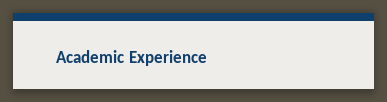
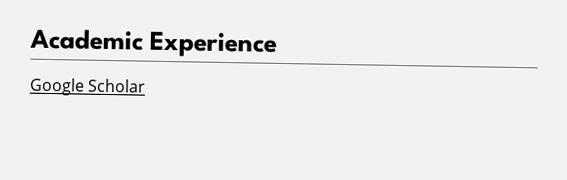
(207, 58) none -> [29,77,147,96] // Google Scholar

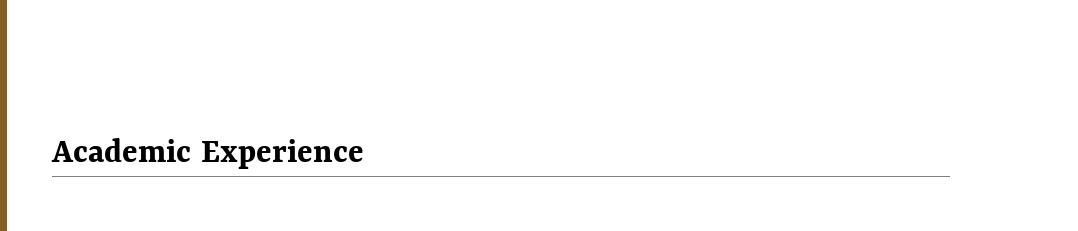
[29,77,147,96] // Google Scholar -> (364, 154) none

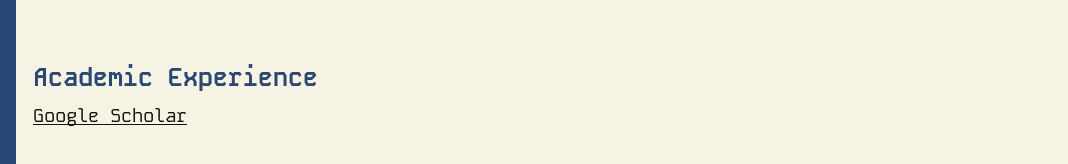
(364, 154) none -> [33,108,187,126] // Google Scholar

